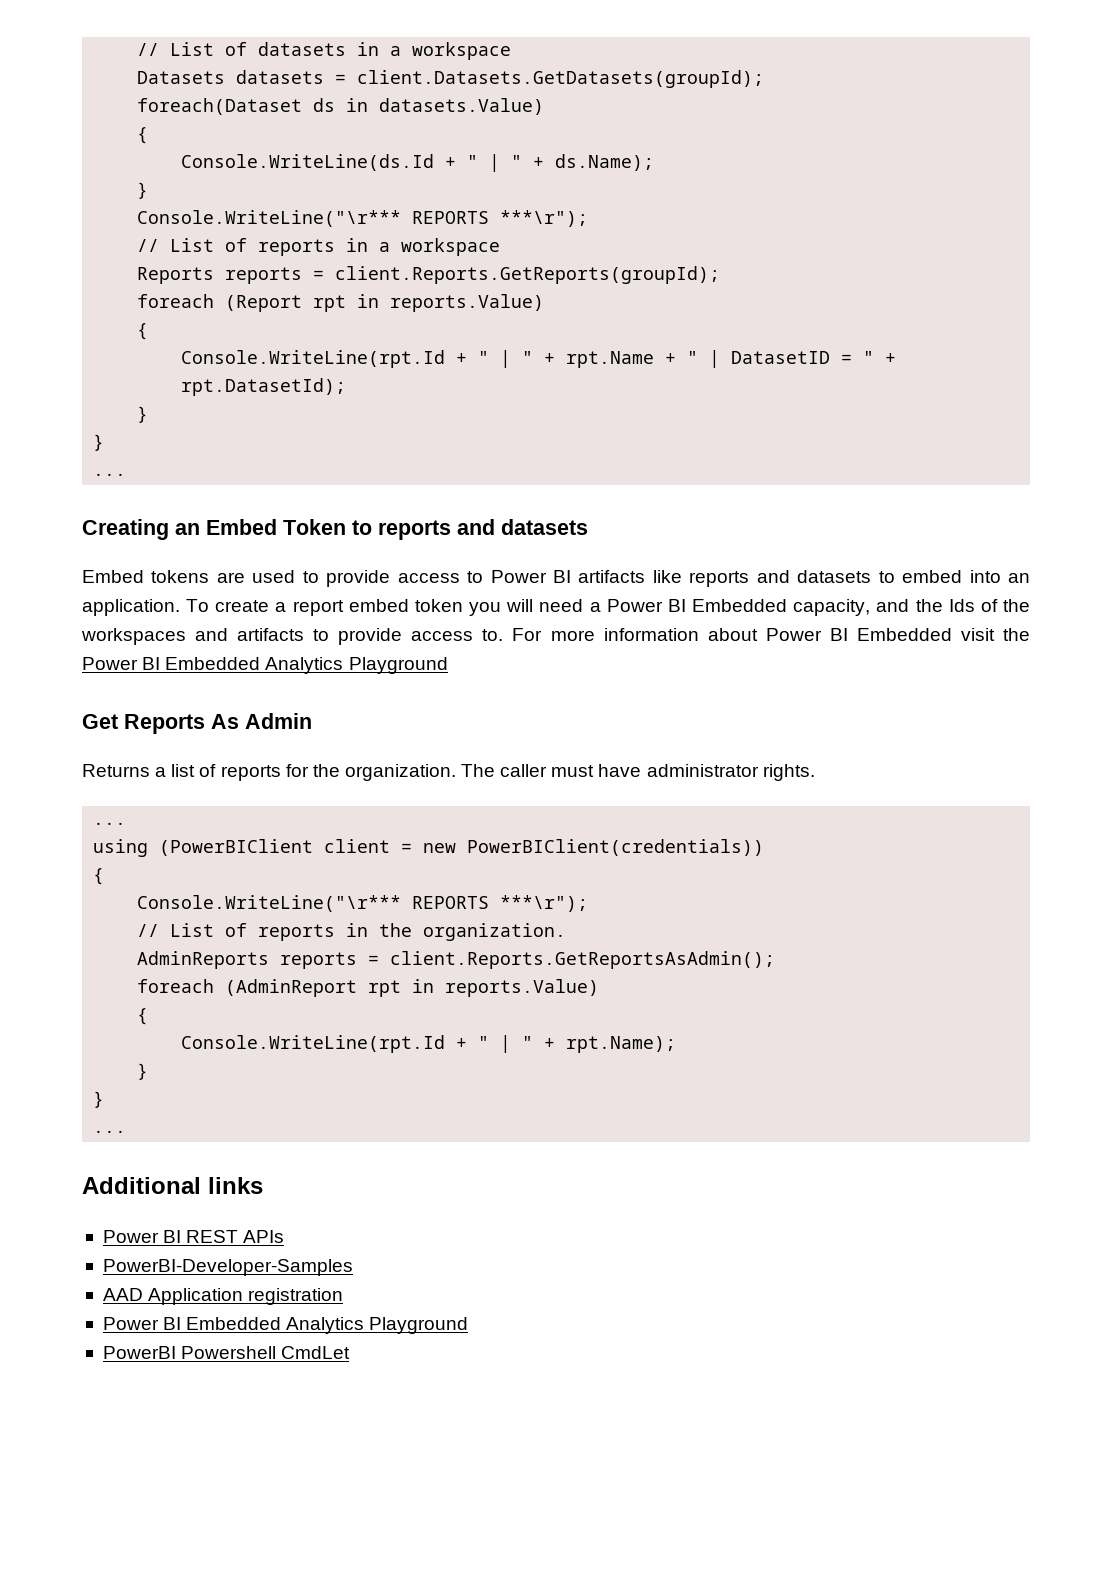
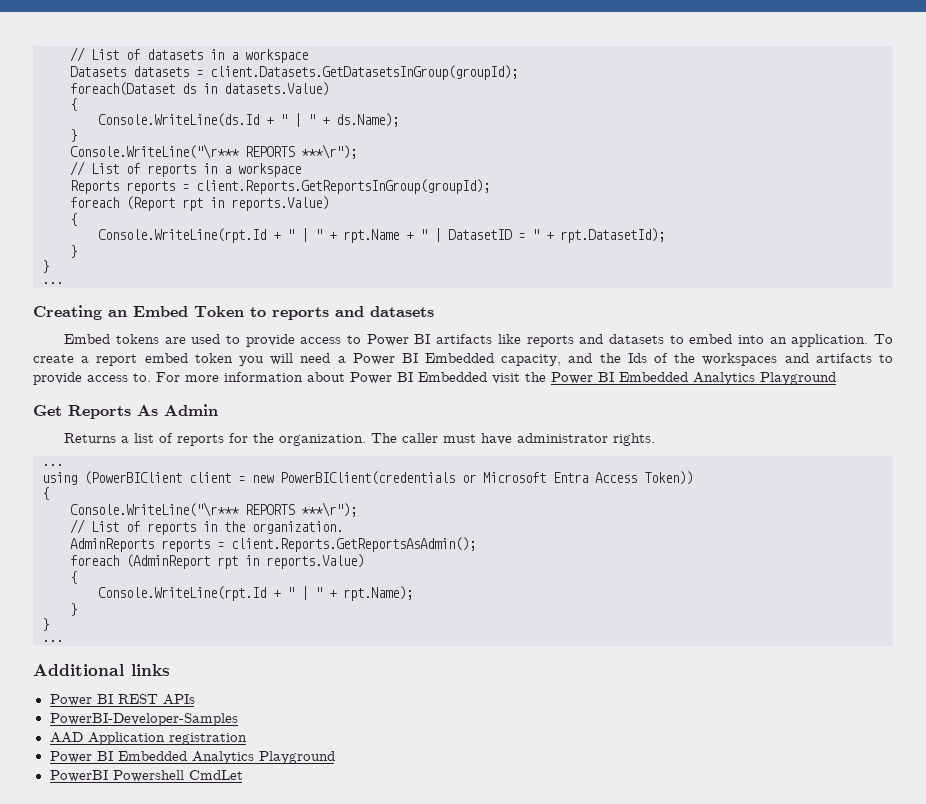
[357,70,765,88] client.Datasets.GetDatasets(groupId); -> [210,65,518,80] client.Datasets.GetDatasetsInGroup(groupId);
[335,266,721,284] client.Reports.GetReports(groupId); -> [196,179,490,194] client.Reports.GetReportsInGroup(groupId);
[467,839,765,856] PowerBIClient(credentials)) -> [280,471,693,485] PowerBIClient(credentials or Microsoft Entra Access Token))

